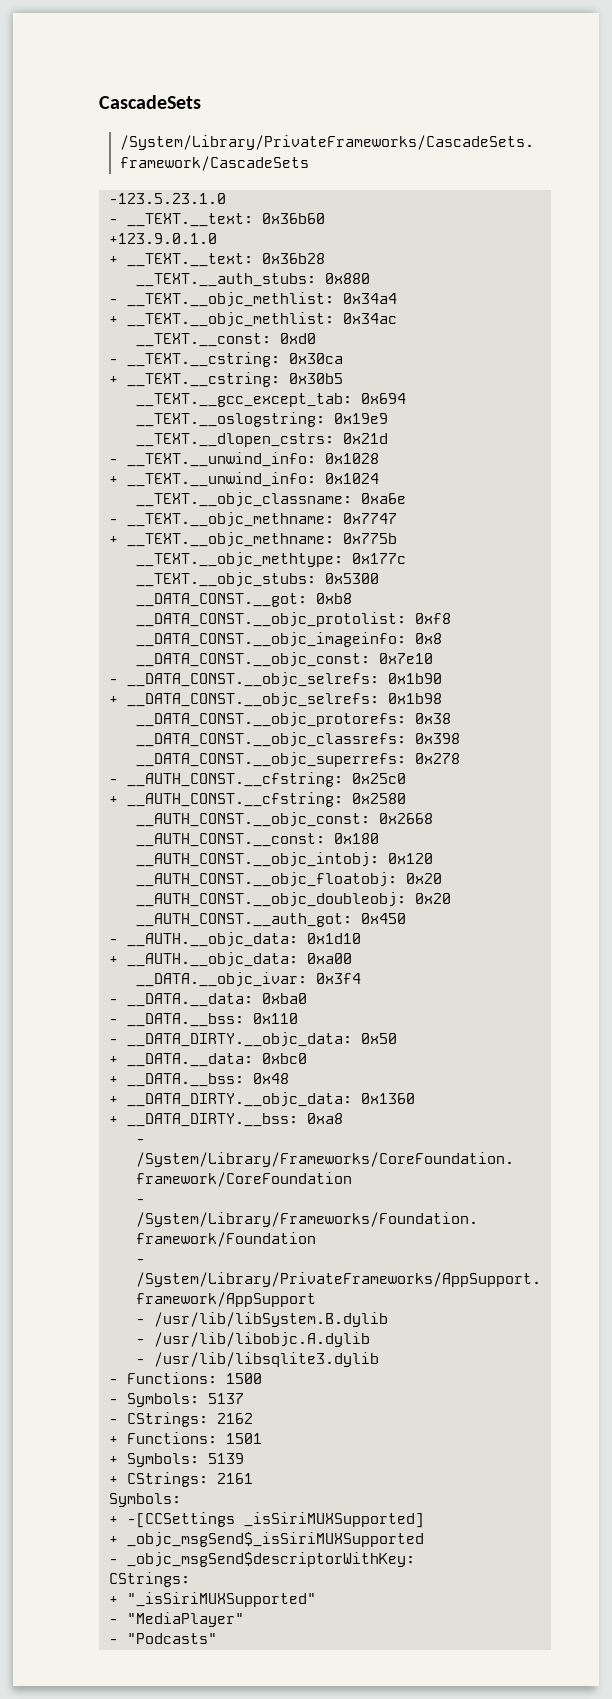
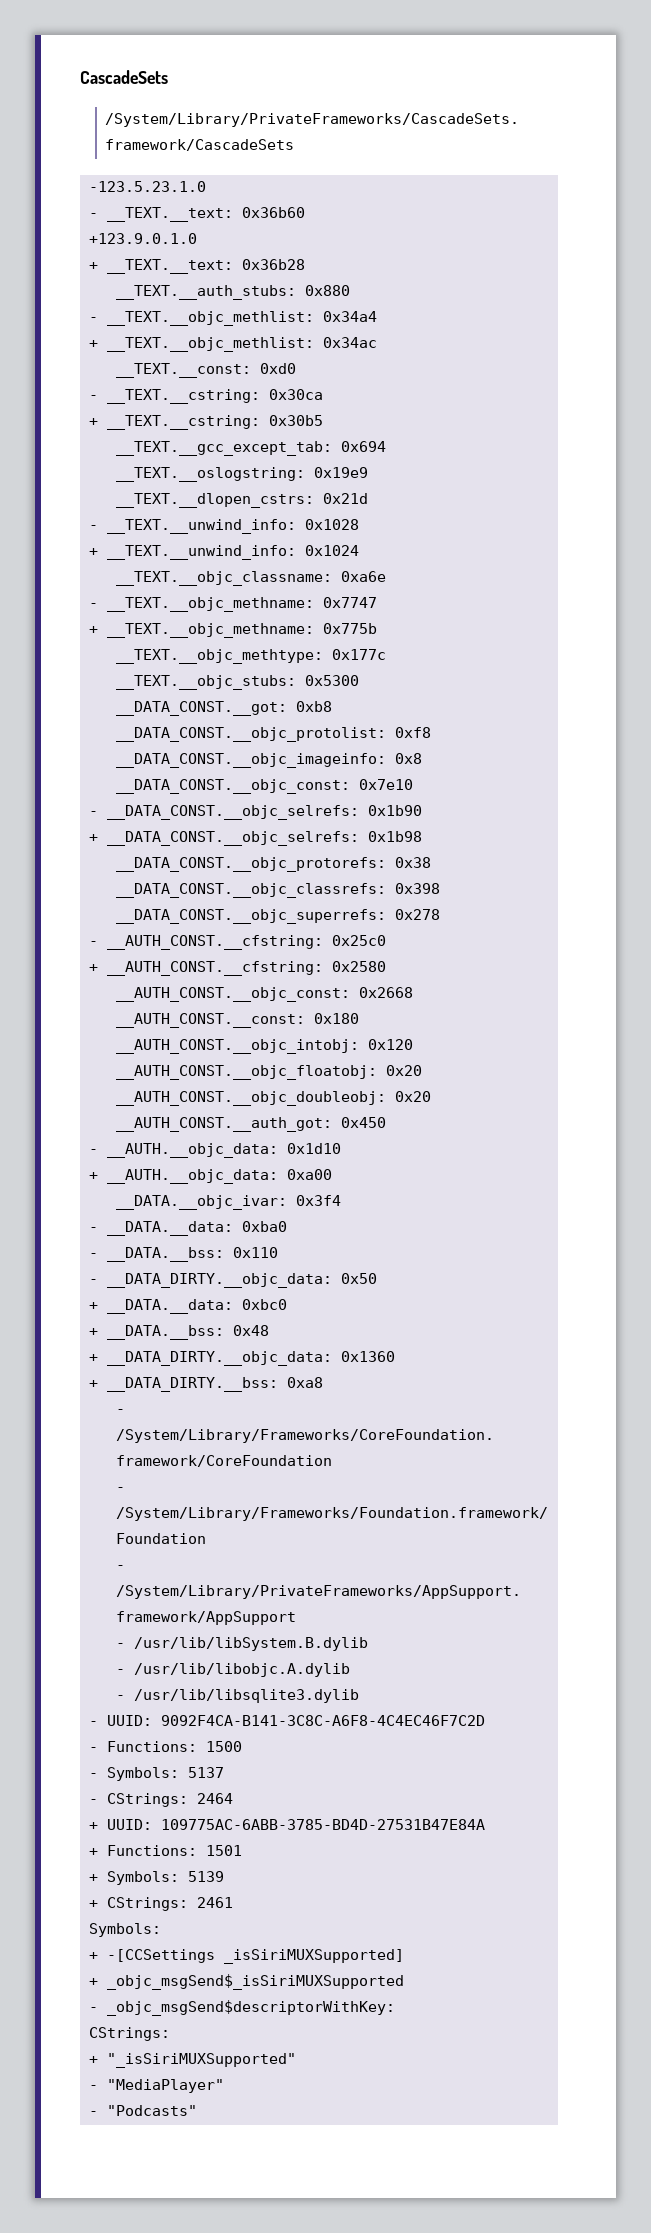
(379, 1359) none -> [89,1715,485,1726] // - UUID: 9092F4CA-B141-3C8C-A6F8-4C4EC46F7C2D
[216,1413,253,1424] 2162 -> [197,1793,233,1804] [89,1819,485,1830] 2464 // + UUID: 109775AC-6ABB-3785-BD4D-27531B47E84A
[216,1473,253,1484] 2161 -> [197,1897,233,1908] 2461

